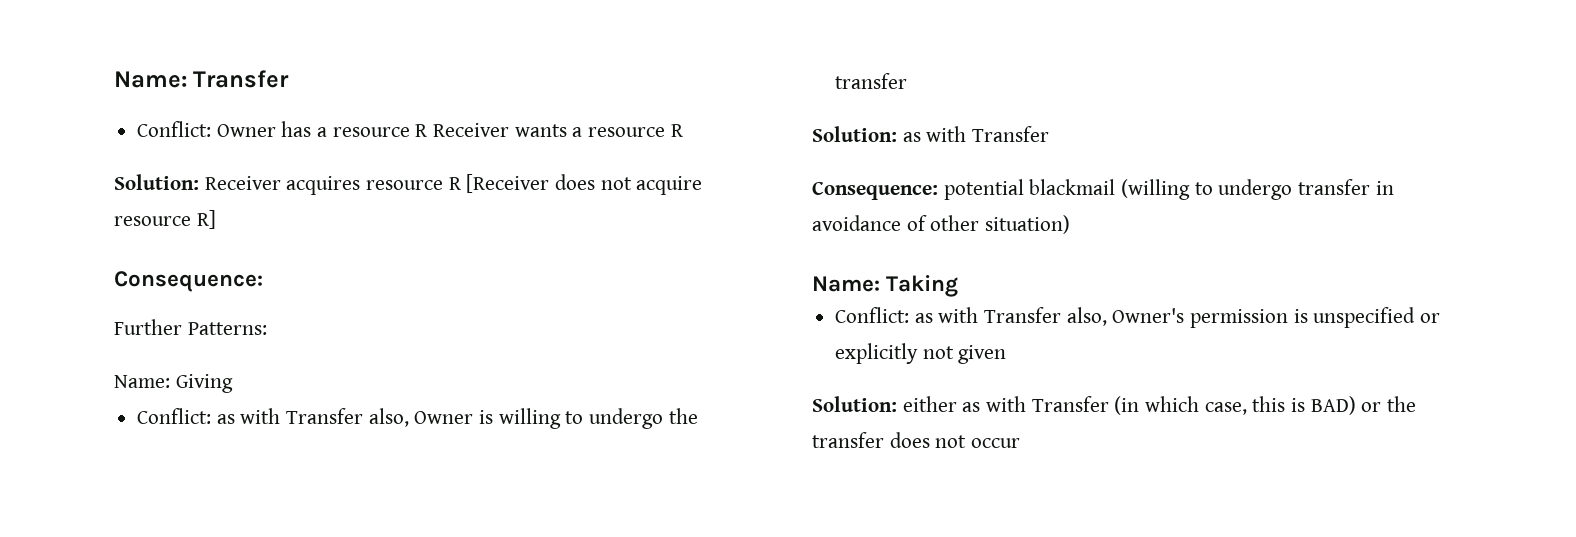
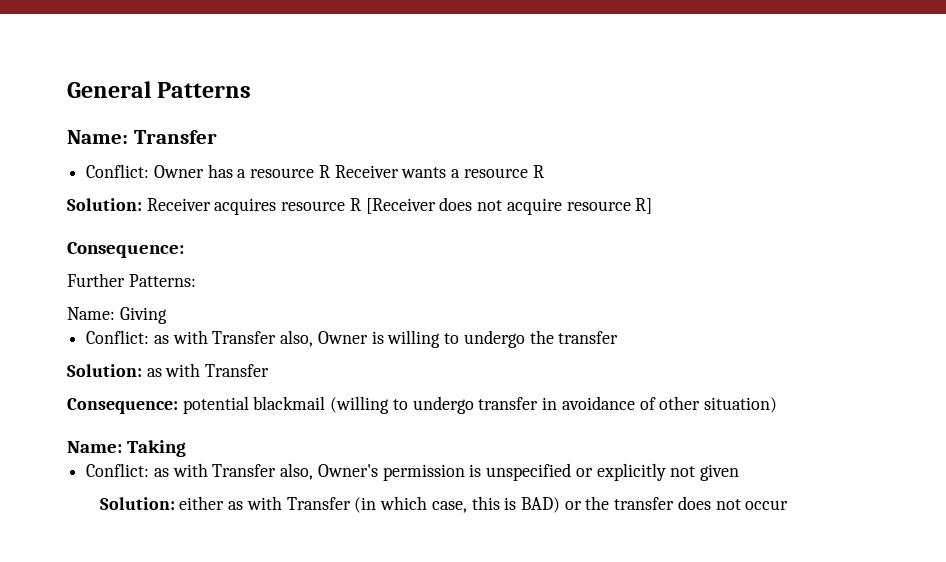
(114, 79) none -> [67,81,252,98] General Patterns //

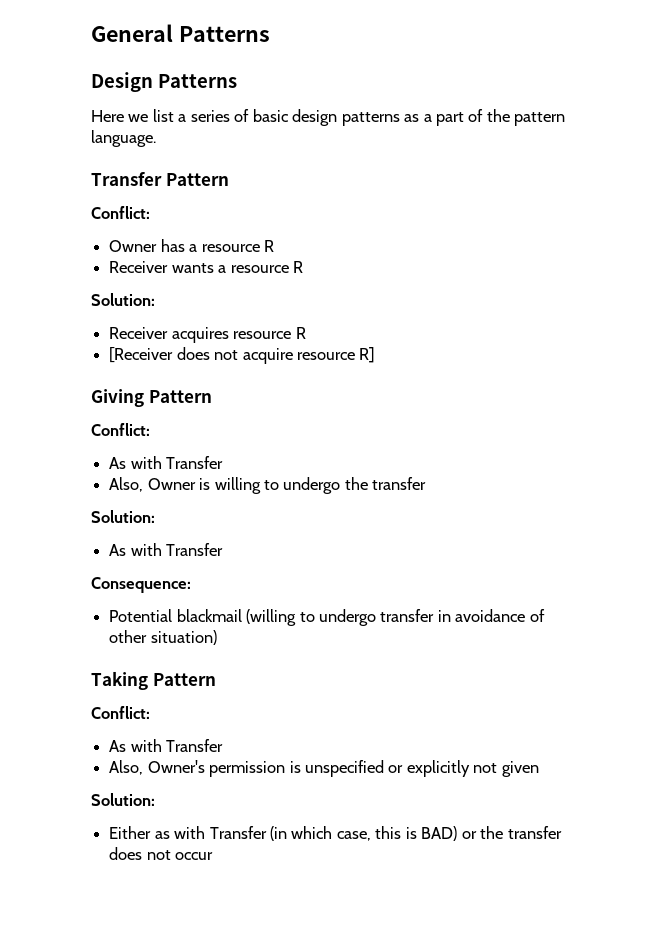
[67,130,217,144] [86,164,150,178] Name: Transfer // Conflict: -> [91,72,237,92] [91,109,566,126] [91,130,156,147] [91,172,229,186] [91,206,150,219] Design Patterns // Here we list a series of basic design patterns as a part of the pattern language. // Transfer Pattern // Conflict: //
(330, 171) none -> (274, 246) //
(142, 204) none -> (155, 299) //
(361, 204) none -> (306, 333) //
[67,242,184,258] [67,273,196,287] [67,307,115,320] Consequence: // Further Patterns: // Name: -> (376, 355) none
[86,330,314,347] // Conflict: as with Transfer also, -> [148,390,212,403] [91,423,150,436] [109,456,224,469] [109,477,144,492] Pattern // Conflict: // As with Transfer // Also,
[146,368,162,377] as -> [109,544,127,556] // As
[182,396,249,414] potential -> [109,609,173,622] // Potential
[67,441,122,453] Name: -> (217, 637) none
[86,463,314,480] // Conflict: as with Transfer also, -> [152,673,216,686] [91,706,150,719] [109,739,224,752] [109,760,144,775] Pattern // Conflict: // As with Transfer // Also,
[179,496,225,510] either -> [109,826,152,839] // Either

